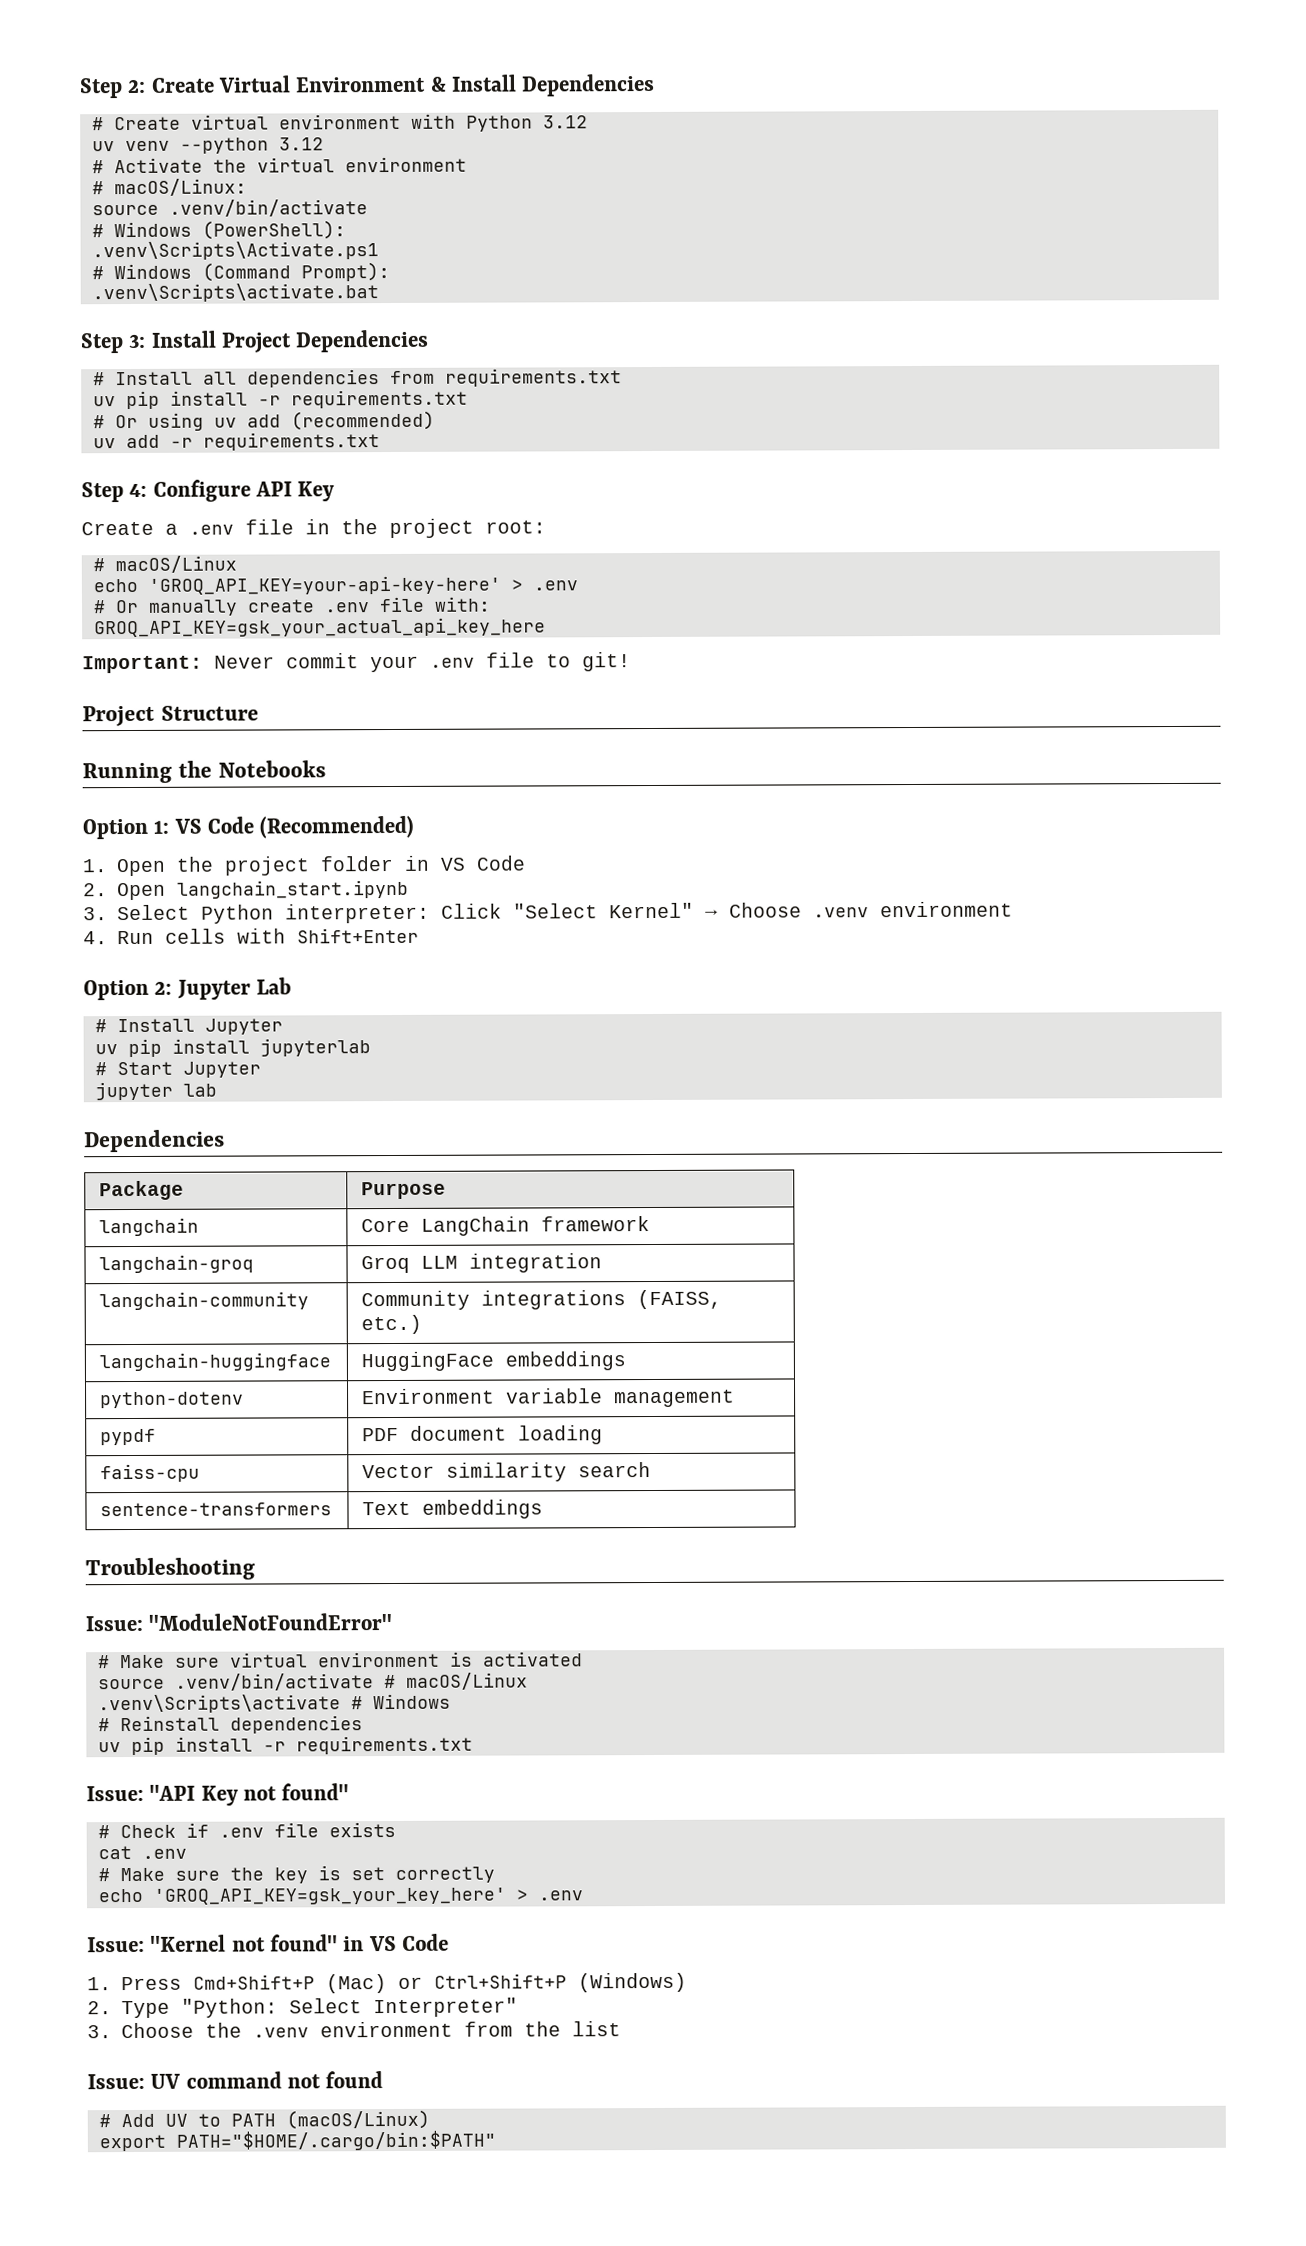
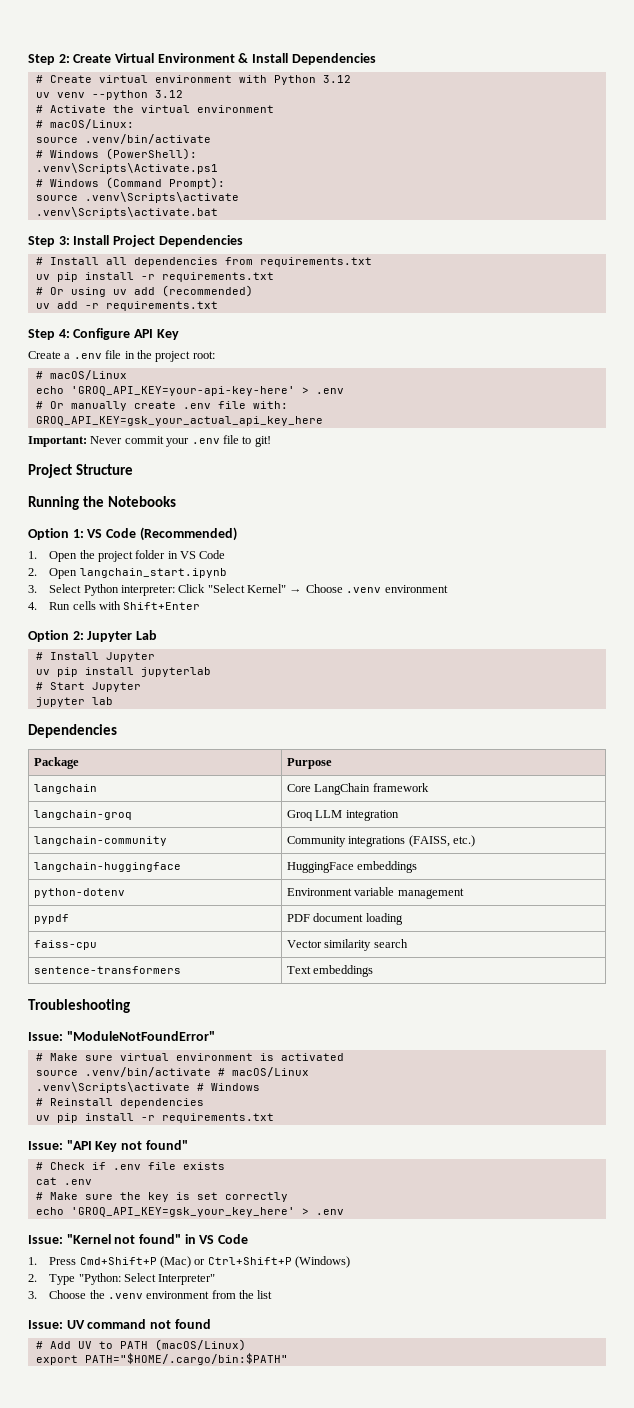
(390, 272) none -> [35,192,239,203] // source .venv\Scripts\activate

